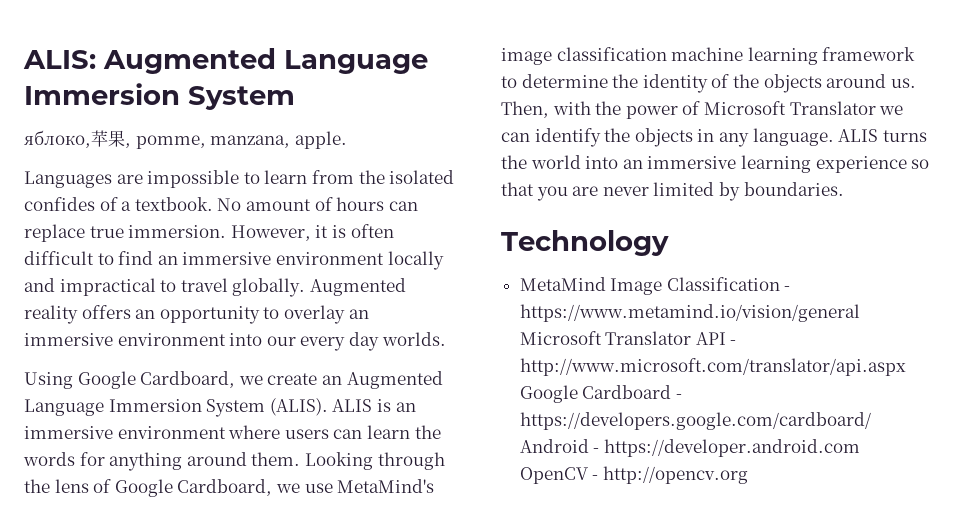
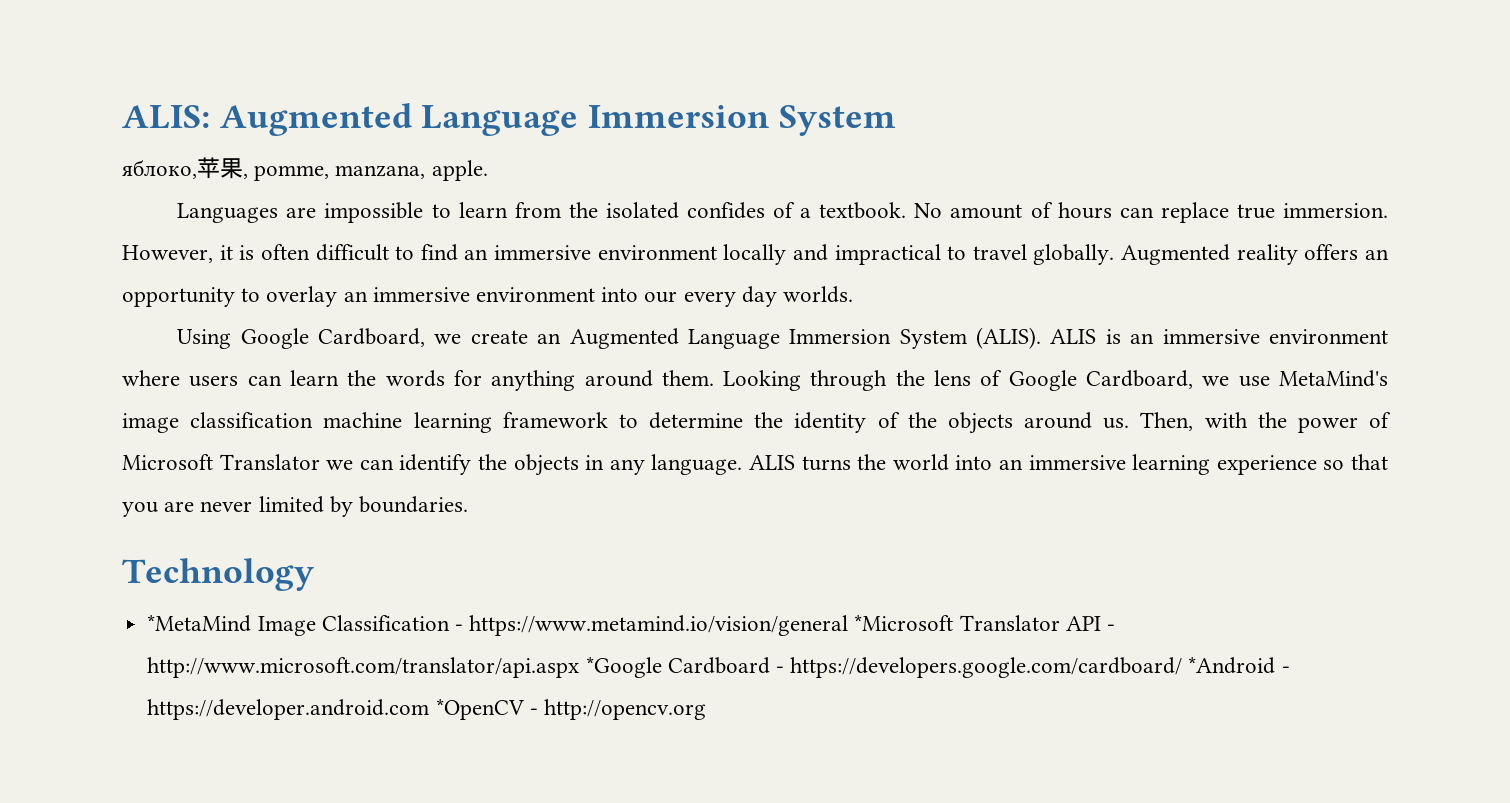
[519,277,606,291] MetaMind -> [147,614,252,632] *MetaMind
[519,331,602,345] Microsoft -> [854,614,954,631] *Microsoft
[519,385,578,403] Google -> [585,656,662,678] *Google
[519,439,589,453] Android -> [1188,656,1276,674] *Android
[519,467,588,484] OpenCV -> [435,698,524,720] *OpenCV

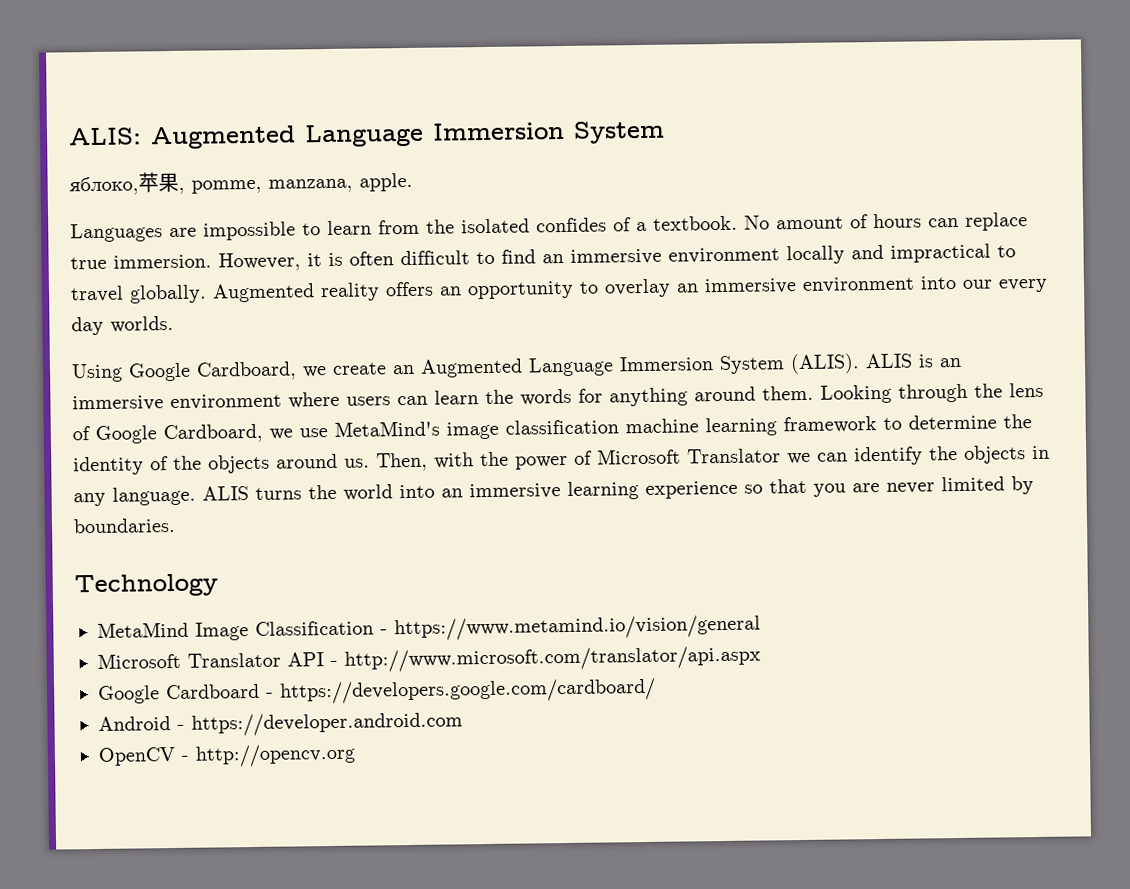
[147,614,252,632] *MetaMind -> [97,621,189,638] MetaMind
[854,614,954,631] *Microsoft -> [97,652,181,669] // Microsoft
[585,656,662,678] *Google -> [98,685,160,704] // Google
[1188,656,1276,674] *Android -> [98,716,171,731] // Android
[435,698,524,720] *OpenCV -> [98,746,176,766] // OpenCV

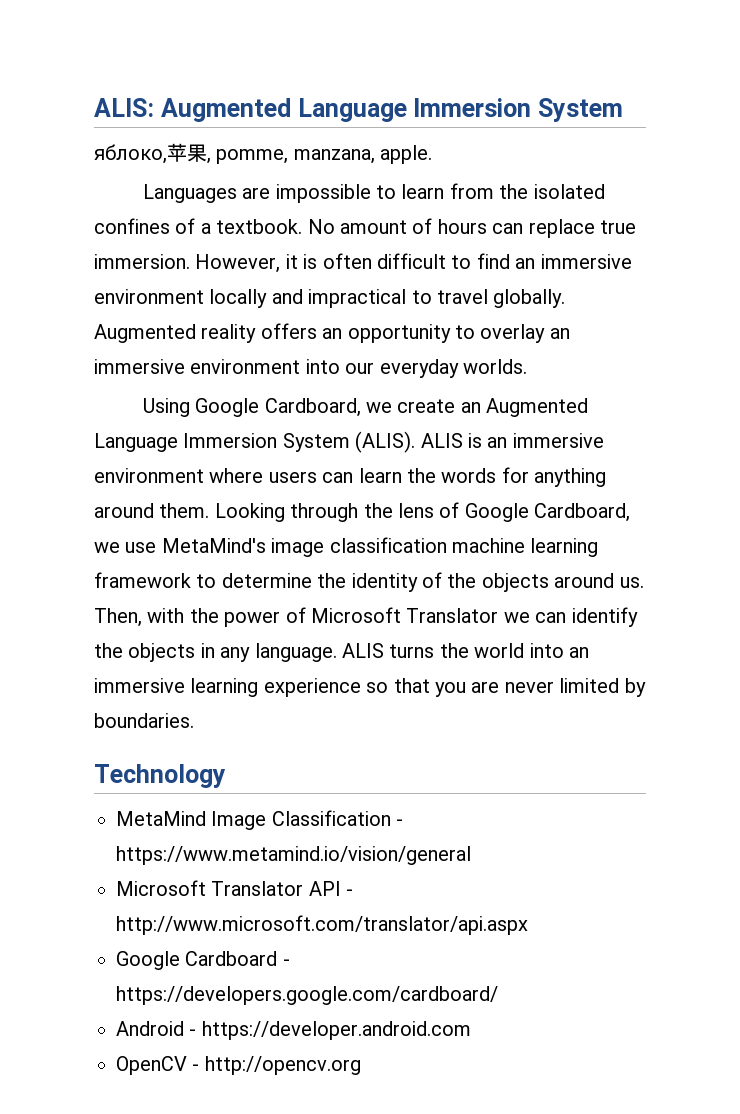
[536,217,607,233] confides -> [94,218,170,234] confines
[998,278,1048,293] [71,316,104,336] every day -> [379,359,459,378] everyday

